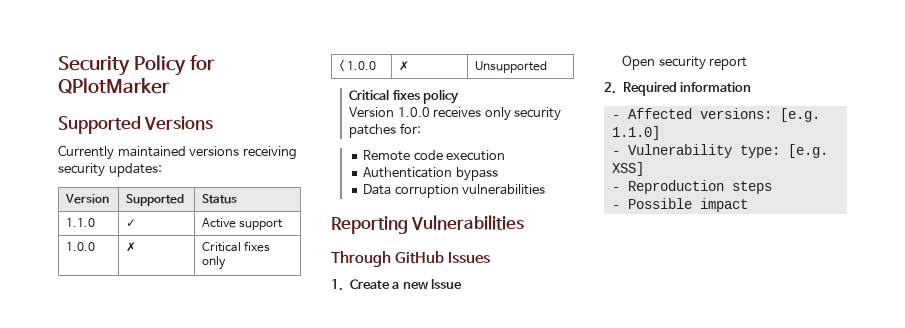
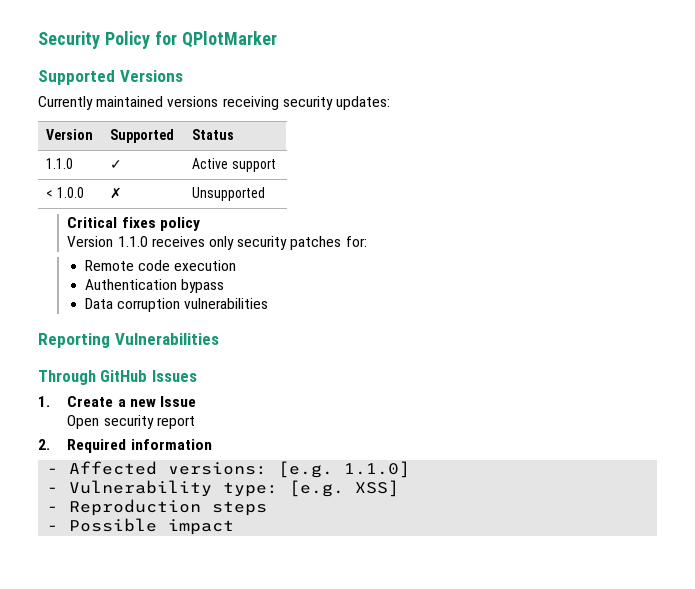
[66,242,96,251] [126,242,137,252] [202,241,271,252] [202,256,227,270] // 1.0.0 | ✗ | Critical fixes only -> (277, 165) none
[397,107,430,117] 1.0.0 -> [117,236,148,247] 1.1.0

